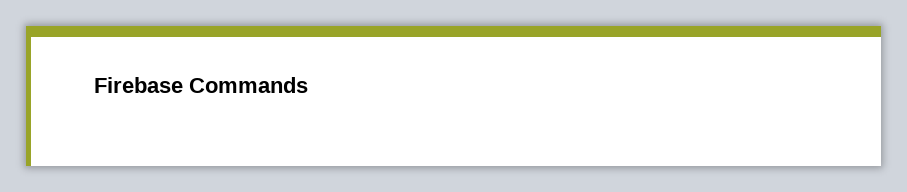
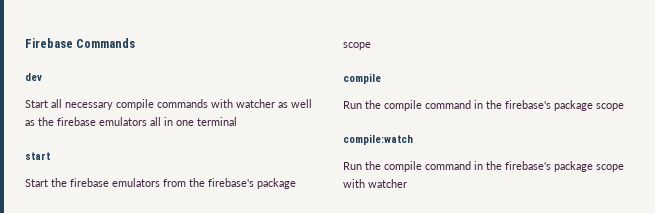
(308, 85) none -> [25,73,42,81] [25,99,312,110] [25,117,237,126] [25,152,51,160] [25,178,296,189] [343,42,371,50] [343,73,381,84] [343,100,624,111] [343,134,413,145] [343,161,624,172] [343,179,407,188] // dev // Start all necessary compile commands with watcher as well as the firebase emulators all in one terminal // start // Start the firebase emulators from the firebase's package scope // compile // Run the compile command in the firebase's package scope // compile:watch // Run the compile command in the firebase's package scope with watcher

